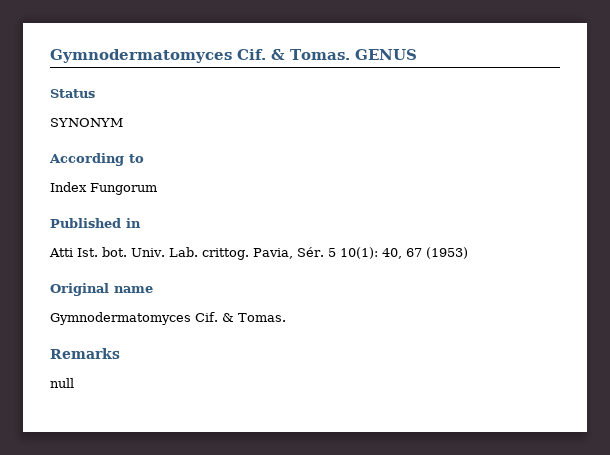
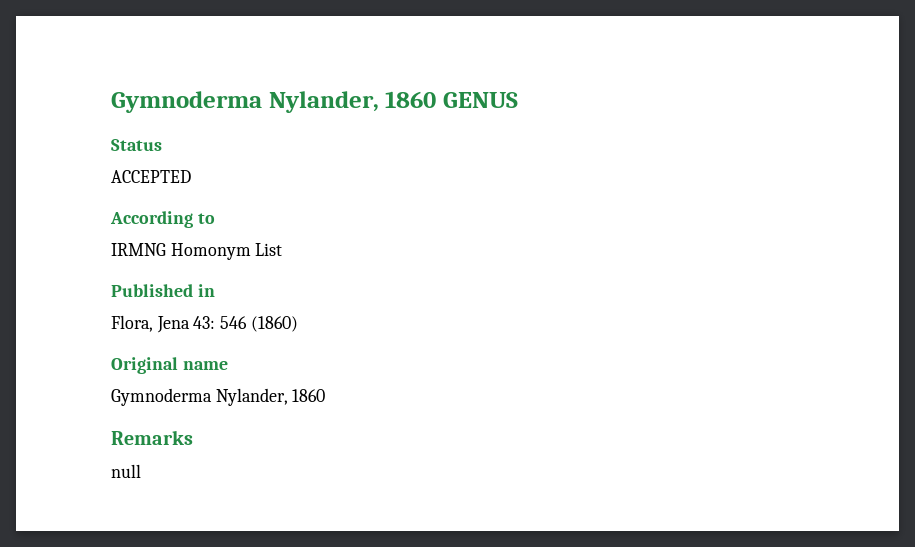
[50,49,350,63] Gymnodermatomyces Cif. & Tomas. -> [111,91,437,113] Gymnoderma Nylander, 1860
[50,118,123,127] SYNONYM -> [111,170,191,183] ACCEPTED
[50,182,157,195] Index Fungorum -> [111,243,283,260] IRMNG Homonym List
[49,247,468,260] [50,283,153,296] [50,312,286,325] Atti Ist. bot. Univ. Lab. crittog. Pavia, Sér. 5 10(1): 40, 67 (1953) // Original name // Gymnodermatomyces Cif. & Tomas. -> [111,315,298,333] [111,357,228,374] [111,388,326,406] Flora, Jena 43: 546 (1860) // Original name // Gymnoderma Nylander, 1860

